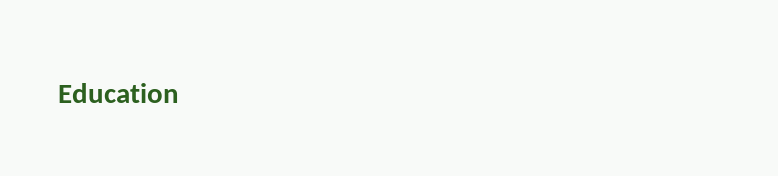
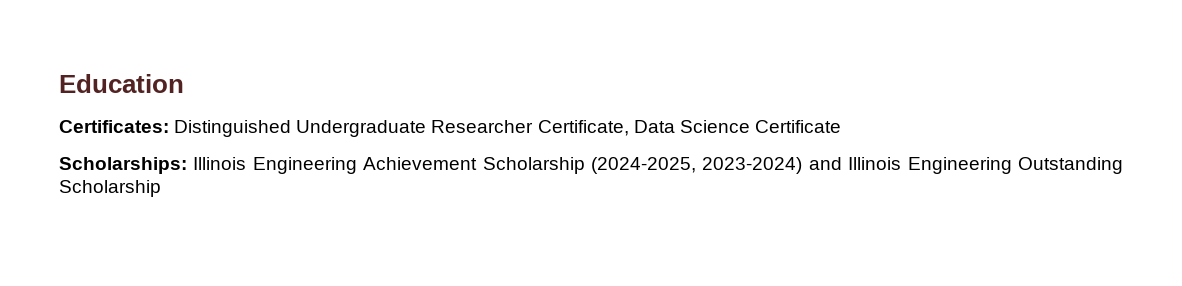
(179, 93) none -> [59,120,841,137] [59,157,1123,174] [59,180,161,197] // Certificates: Distinguished Undergraduate Researcher Certificate, Data Science Certificate // Scholarships: Illinois Engineering Achievement Scholarship (2024-2025, 2023-2024) and Illinois Engineering Outstanding Scholarship

